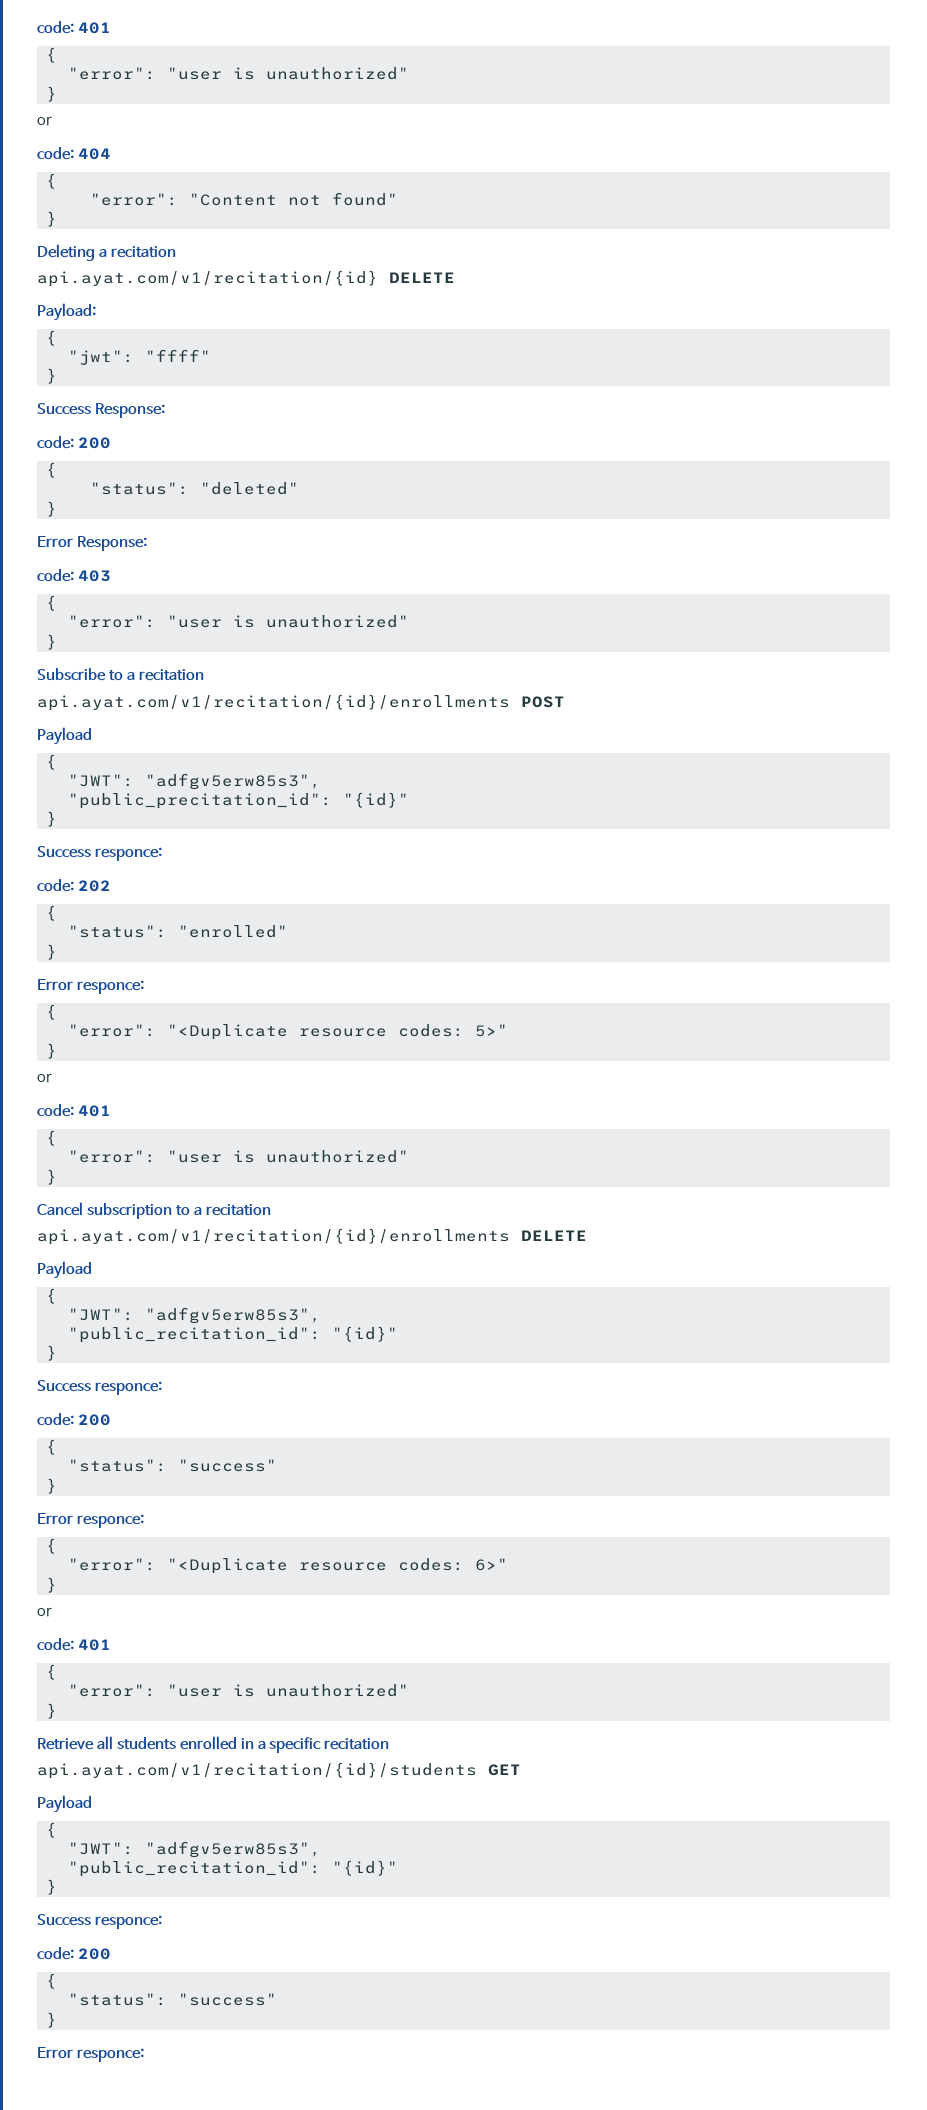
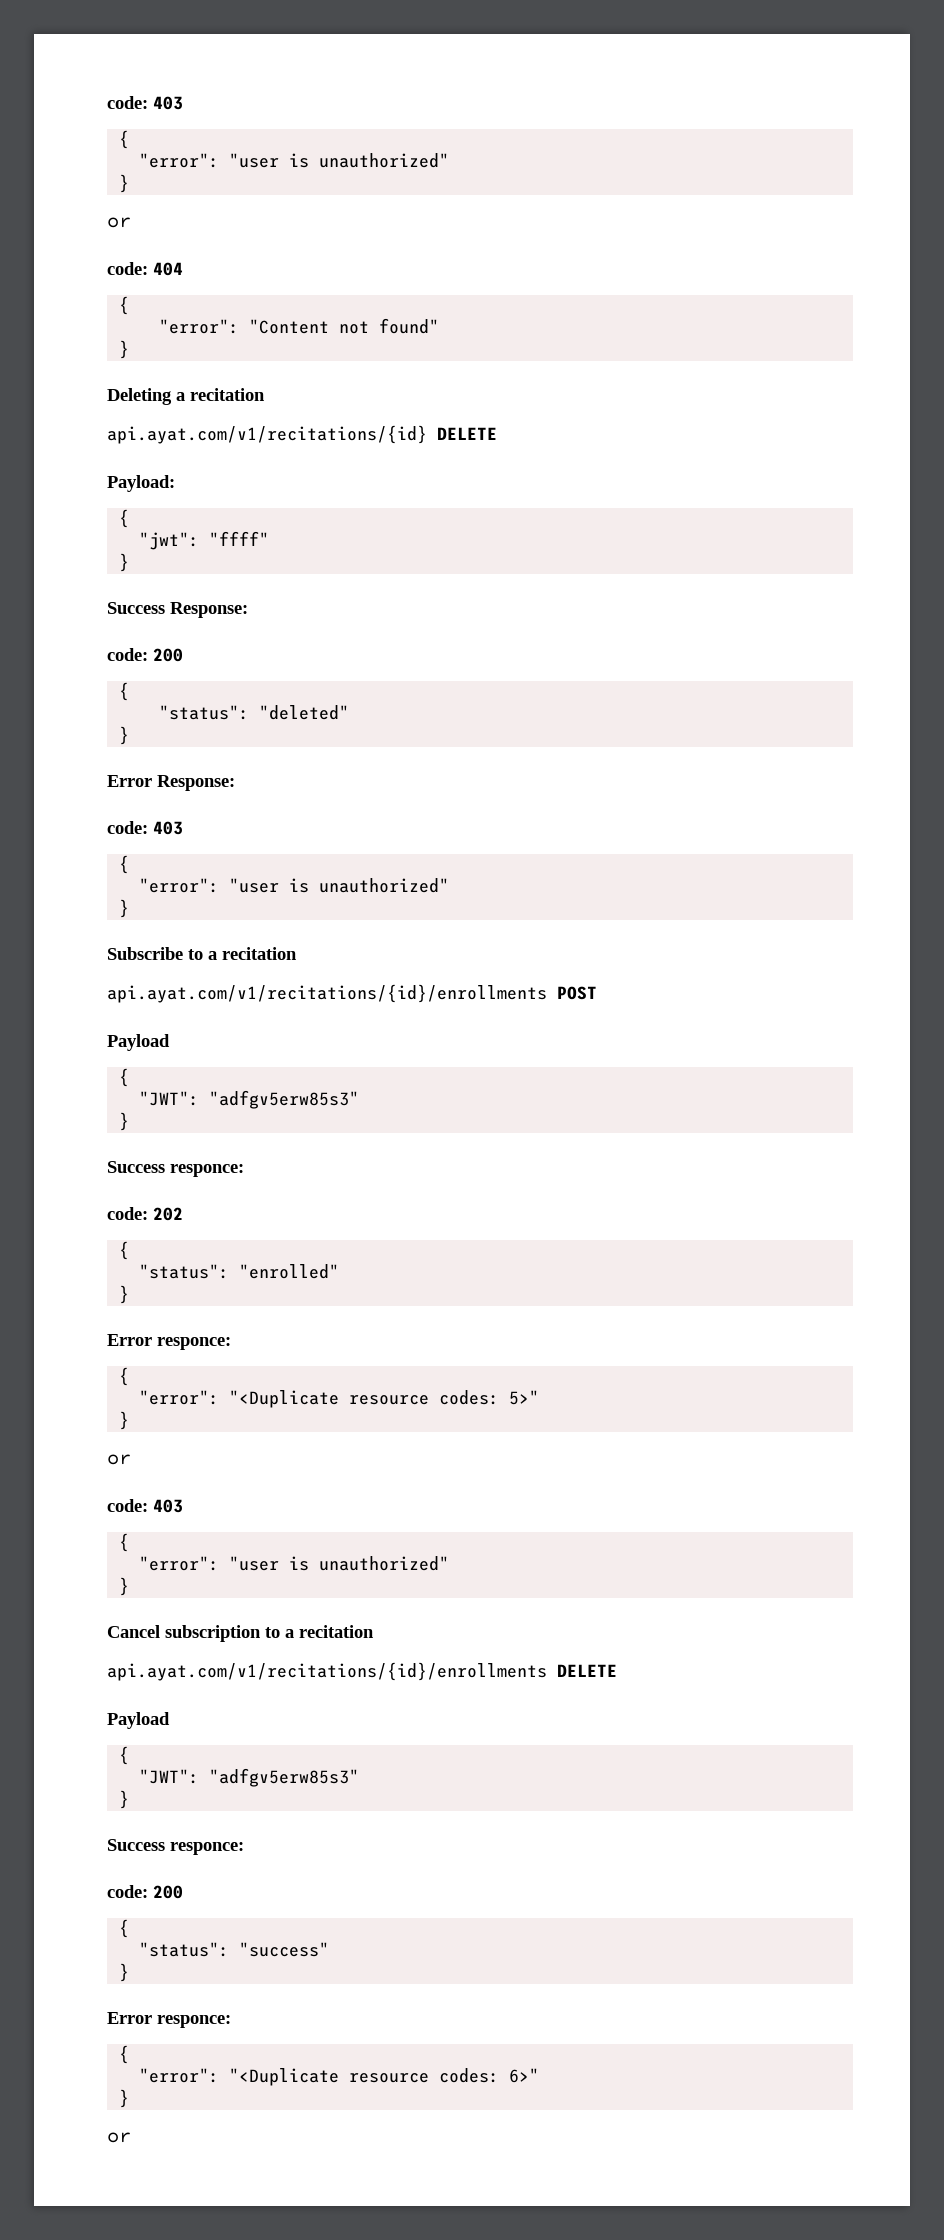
[37,21,111,34] code: 401 -> [107,96,183,110] code: 403
[37,270,378,287] api.ayat.com/v1/recitation/{id} -> [107,425,427,444] api.ayat.com/v1/recitations/{id}
[37,694,510,711] api.ayat.com/v1/recitation/{id}/enrollments -> [107,984,547,1003] api.ayat.com/v1/recitations/{id}/enrollments
[144,773,321,790] [67,792,409,809] "adfgv5erw85s3", // "public_precitation_id": "{id}" -> [209,1090,360,1109] "adfgv5erw85s3"
[77,1105,111,1117] 401 -> [153,1499,183,1513] 403
[37,1228,510,1245] api.ayat.com/v1/recitation/{id}/enrollments -> [107,1662,547,1681] api.ayat.com/v1/recitations/{id}/enrollments
[144,1307,321,1324] [67,1326,398,1343] "adfgv5erw85s3", // "public_recitation_id": "{id}" -> [209,1768,360,1787] "adfgv5erw85s3"
[37,1638,111,1651] [45,1664,57,1680] [67,1684,409,1697] [45,1703,57,1719] [37,1736,390,1753] [37,1762,521,1779] [37,1795,92,1813] [45,1822,57,1838] [67,1841,321,1858] [67,1860,398,1877] [45,1879,57,1895] [37,1914,162,1929] [37,1947,111,1960] [45,1973,57,1989] [67,1993,277,2006] [45,2012,57,2028] [37,2047,144,2062] // code: 401 // { // "error": "user is unauthorized" // } // Retrieve all students enrolled in a specific recitation // api.ayat.com/v1/recitation/{id}/students GET // Payload // { // "JWT": "adfgv5erw85s3", // "public_recitation_id": "{id}" // } // Success responce: // code: 200 // { // "status": "success" // } // Error responce: -> (131, 2137) none

